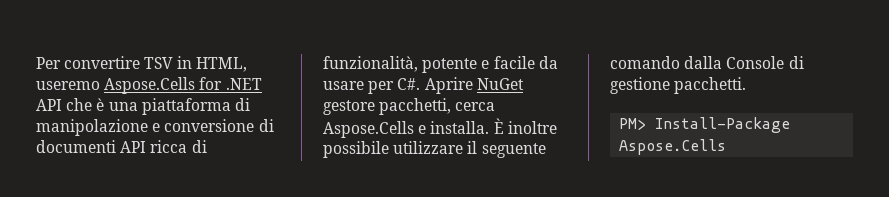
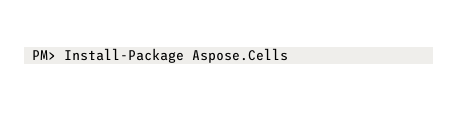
[36,56,247,72] [36,77,262,94] [36,98,250,115] [36,119,274,136] [36,140,207,153] [323,56,558,73] [323,77,524,94] [323,98,496,115] [323,118,557,138] [323,141,546,158] [610,56,804,69] [610,77,747,94] Per convertire TSV in HTML, useremo Aspose.Cells for .NET API che è una piattaforma di manipolazione e conversione di documenti API ricca di funzionalità, potente e facile da usare per C#. Aprire NuGet gestore pacchetti, cerca Aspose.Cells e installa. È inoltre possibile utilizzare il seguente comando dalla Console di gestione pacchetti. // -> (32, 55) none

